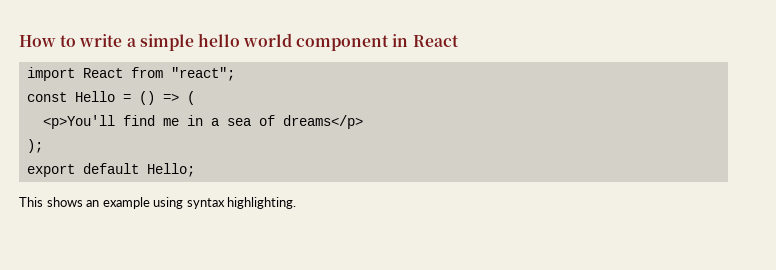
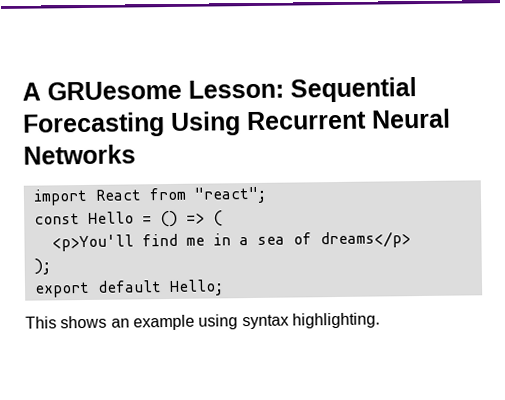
[19,33,459,51] How to write a simple hello world component in React -> [22,77,417,103] [22,108,451,138] [23,144,136,165] A GRUesome Lesson: Sequential Forecasting Using Recurrent Neural Networks

